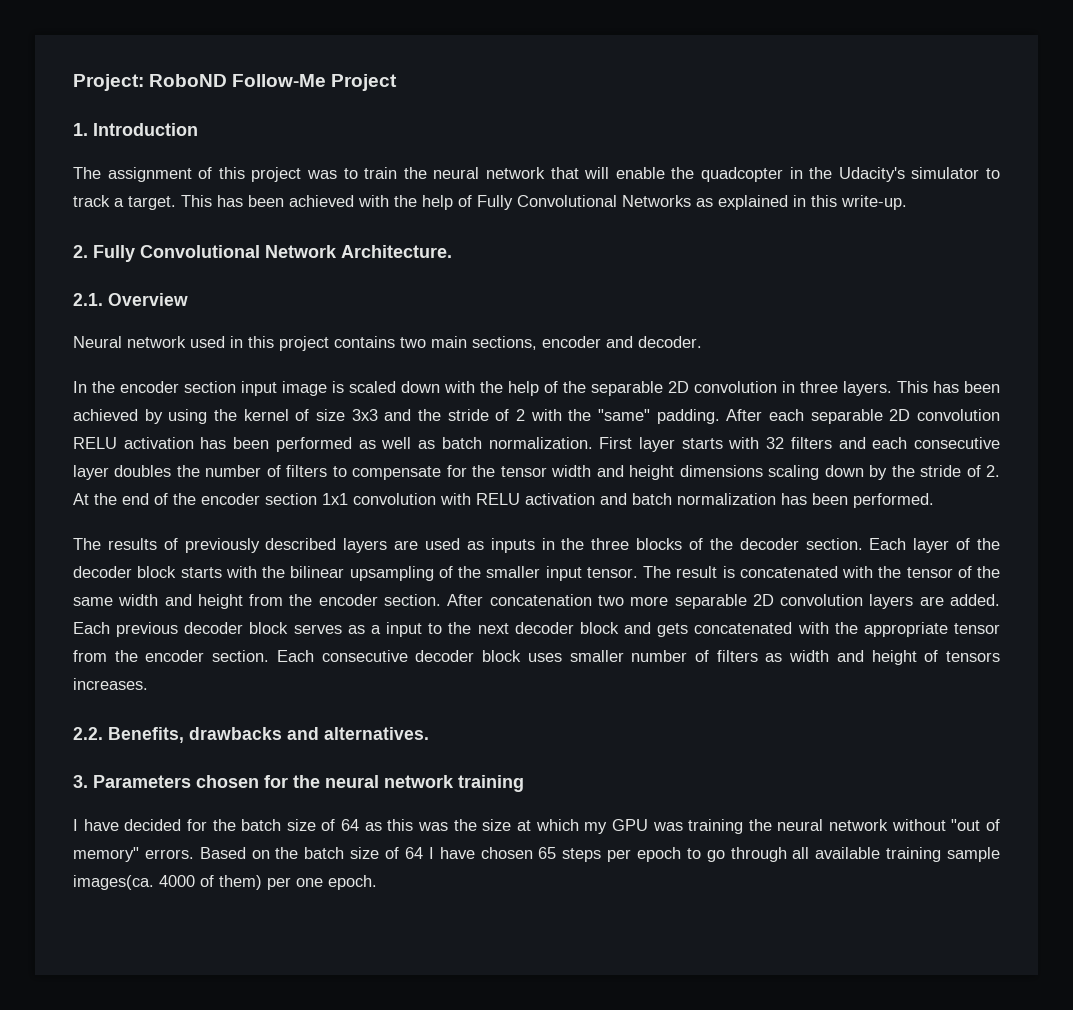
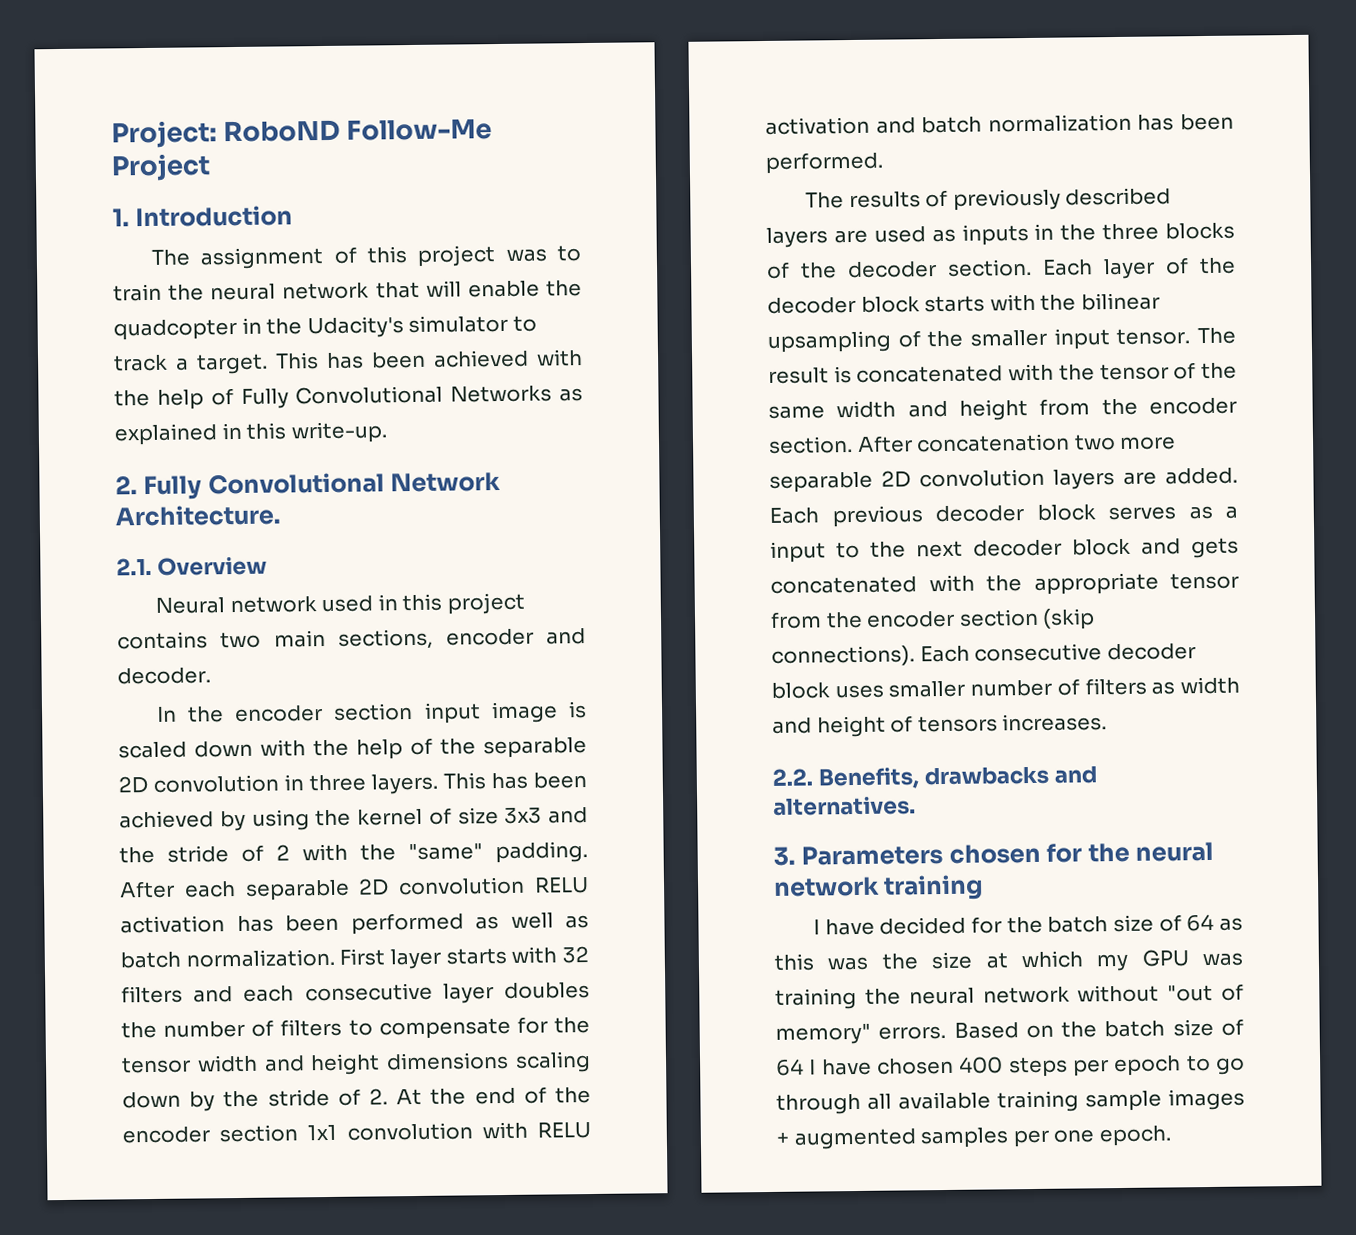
[212,650,270,662] section. -> [958,608,1096,630] [771,645,915,667] section (skip connections).
[538,847,557,859] 65 -> [959,1056,1004,1074] 400
[73,875,262,890] images(ca. 4000 of them) -> [1168,1088,1245,1111] [776,1127,1010,1150] images + augmented samples

